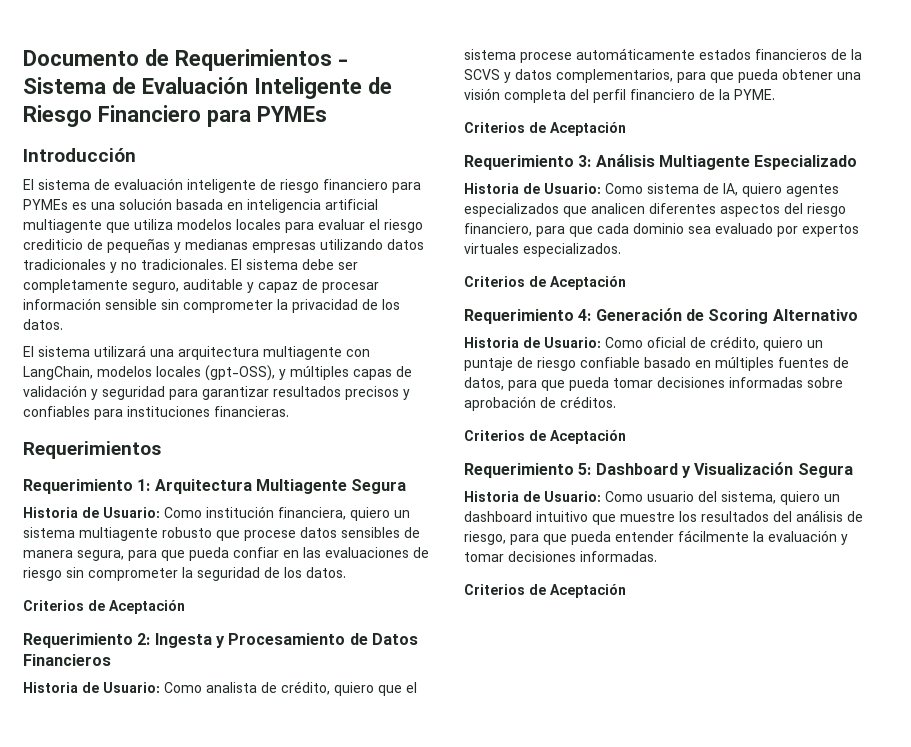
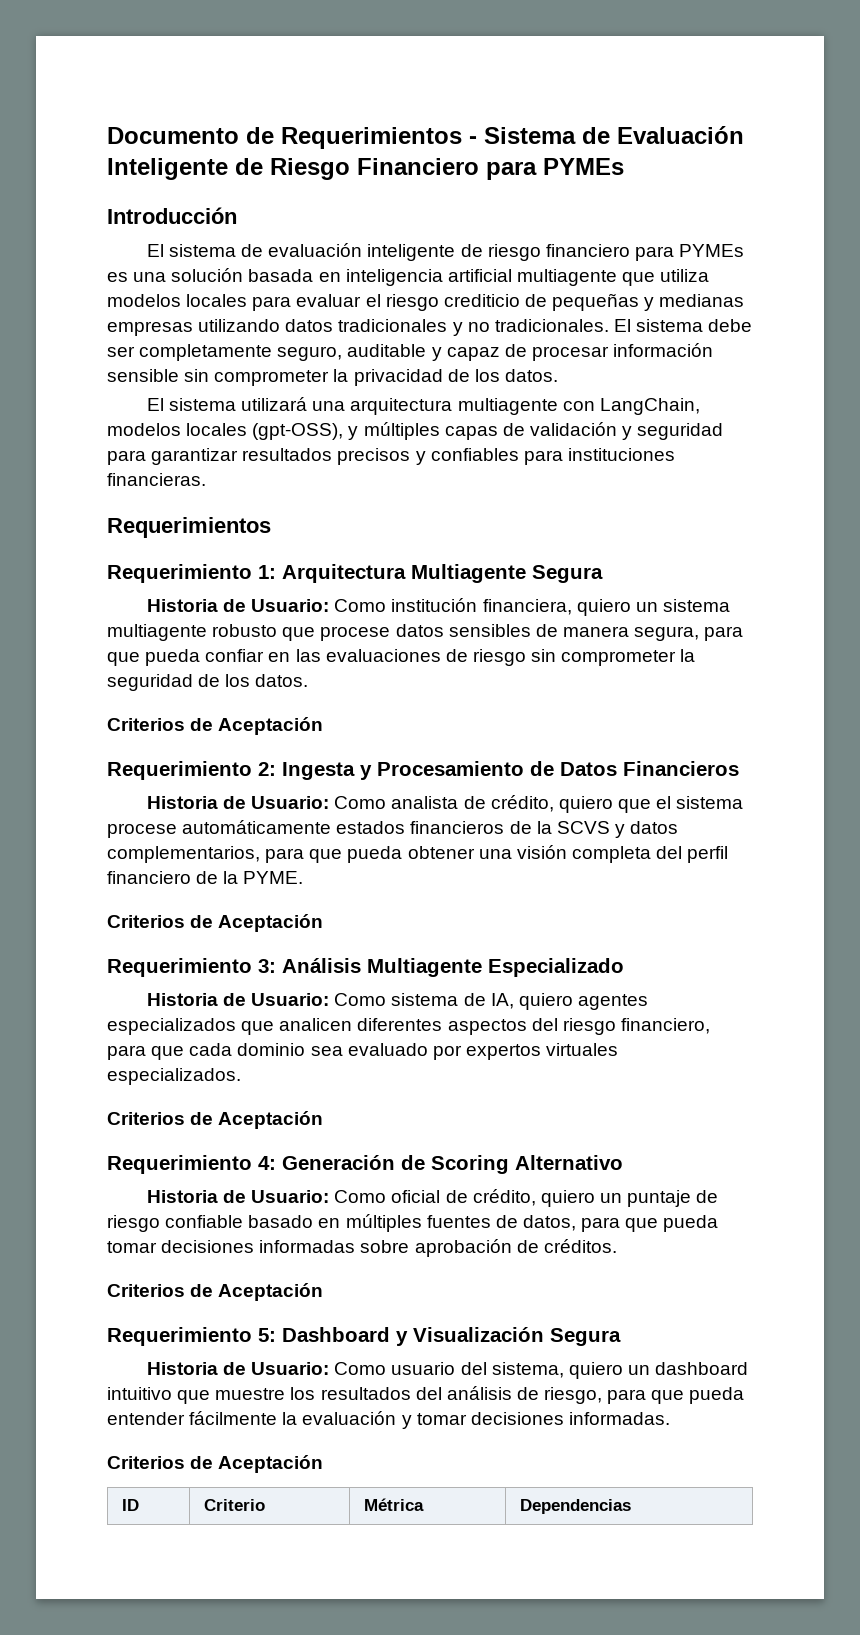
(626, 591) none -> [121,1499,139,1511] [203,1499,265,1511] [363,1498,424,1511] [519,1499,631,1514] // ID | Criterio | Métrica | Dependencias

